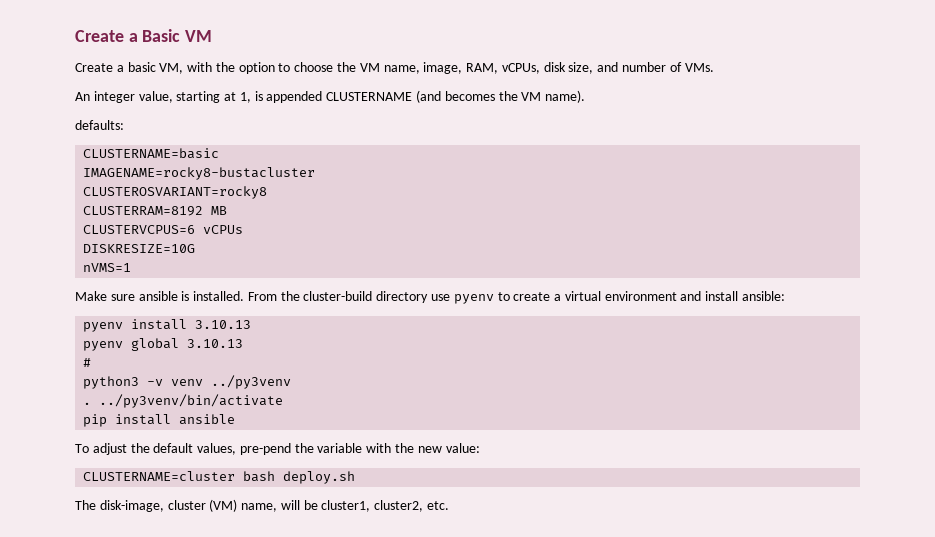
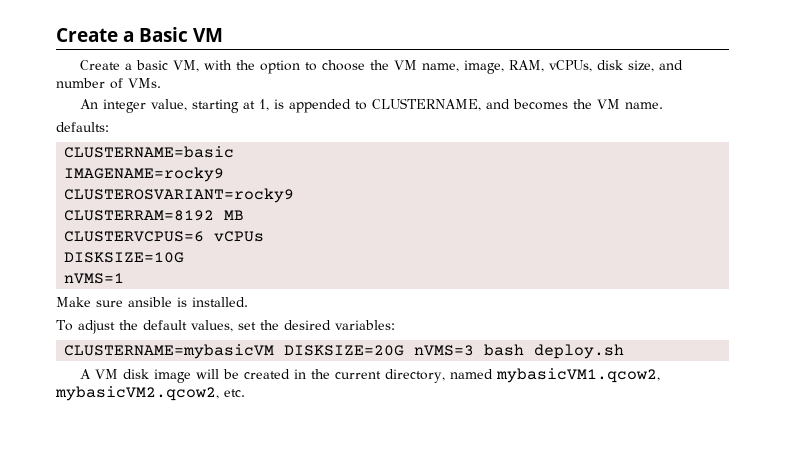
[326,90,442,103] CLUSTERNAME (and -> [354,98,510,111] to CLUSTERNAME, and
[545,90,586,103] name). -> [624,102,663,109] name.
[83,167,316,180] [83,186,268,199] IMAGENAME=rocky8-bustacluster // CLUSTEROSVARIANT=rocky8 -> [64,167,225,182] [64,188,295,203] IMAGENAME=rocky9 // CLUSTEROSVARIANT=rocky9
[83,244,196,253] DISKRESIZE=10G -> [64,252,185,263] DISKSIZE=10G
[247,291,786,304] [83,319,252,332] [83,338,244,351] [83,358,92,367] [83,375,292,389] [83,394,284,408] [83,414,236,427] From the cluster-build directory use pyenv to create a virtual environment and install ansible: // pyenv install 3.10.13 // pyenv global 3.10.13 // # // python3 -v venv ../py3venv // . ../py3venv/bin/activate // pip install ansible -> (248, 302) none
[239,443,480,455] [83,471,356,484] [75,499,424,512] pre-pend the variable with the new value: // CLUSTERNAME=cluster bash deploy.sh // The disk-image, cluster (VM) name, will be cluster1, cluster2, -> [237,320,395,330] [64,344,625,359] [79,368,660,383] [55,386,219,401] set the desired variables: // CLUSTERNAME=mybasicVM DISKSIZE=20G nVMS=3 bash deploy.sh // A VM disk image will be created in the current directory, named mybasicVM1.qcow2, mybasicVM2.qcow2,

